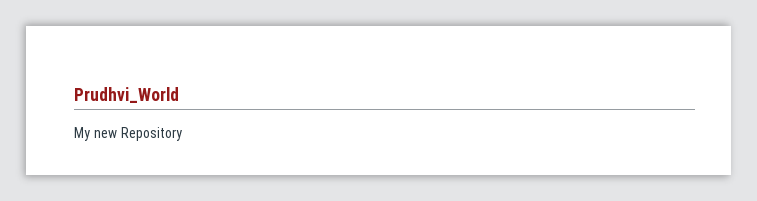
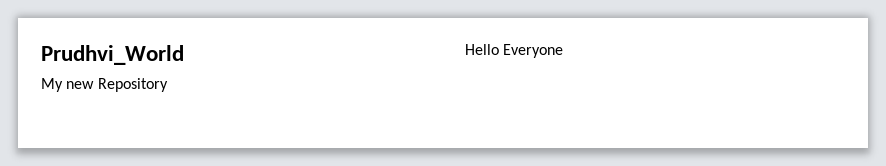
(182, 134) none -> [465,44,564,58] // Hello Everyone

